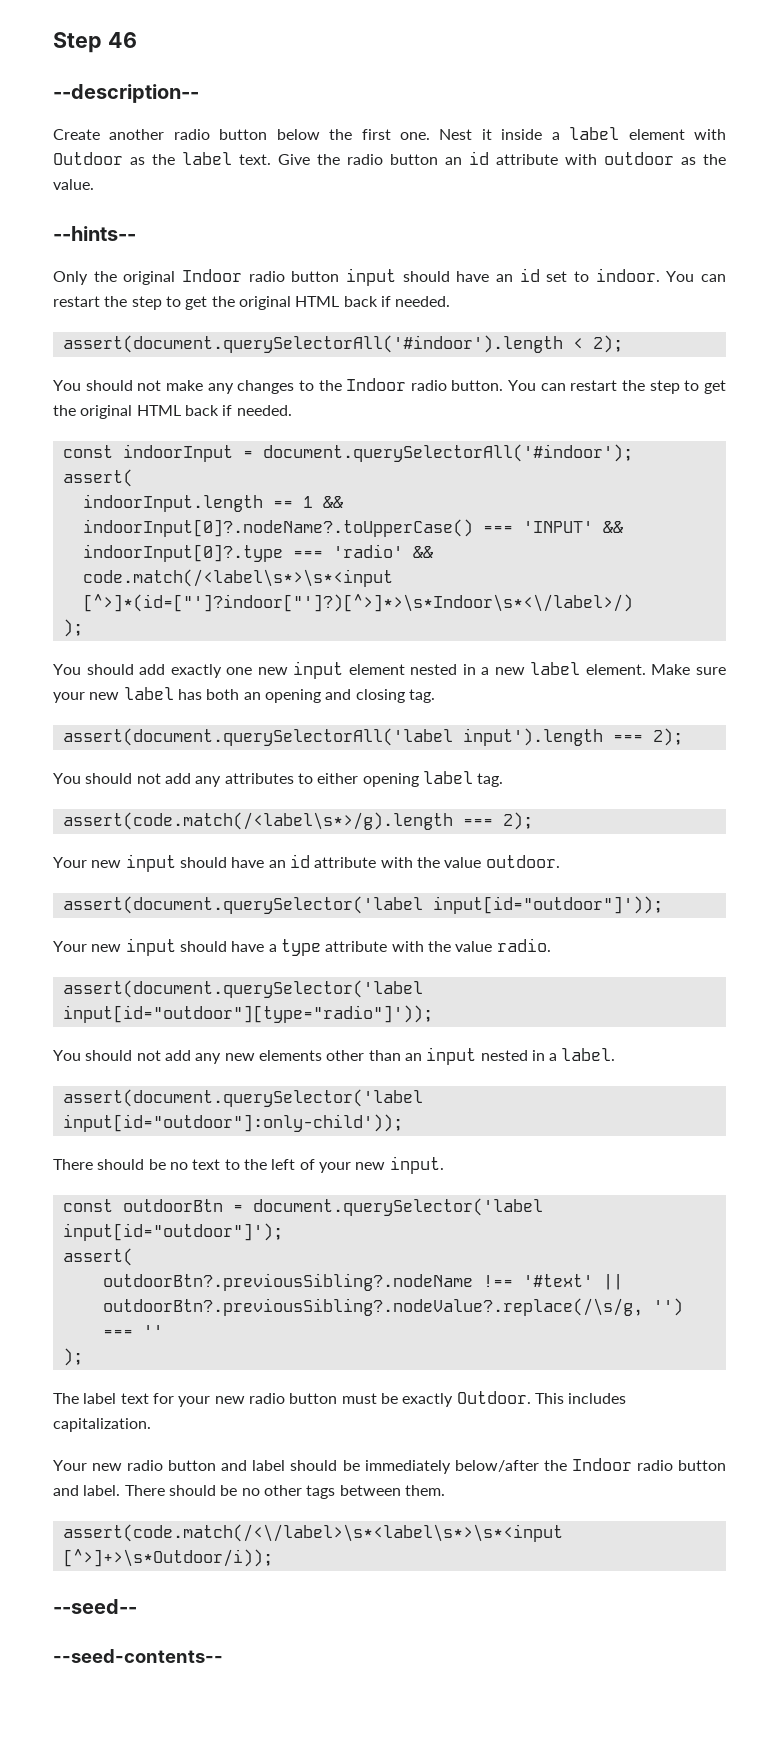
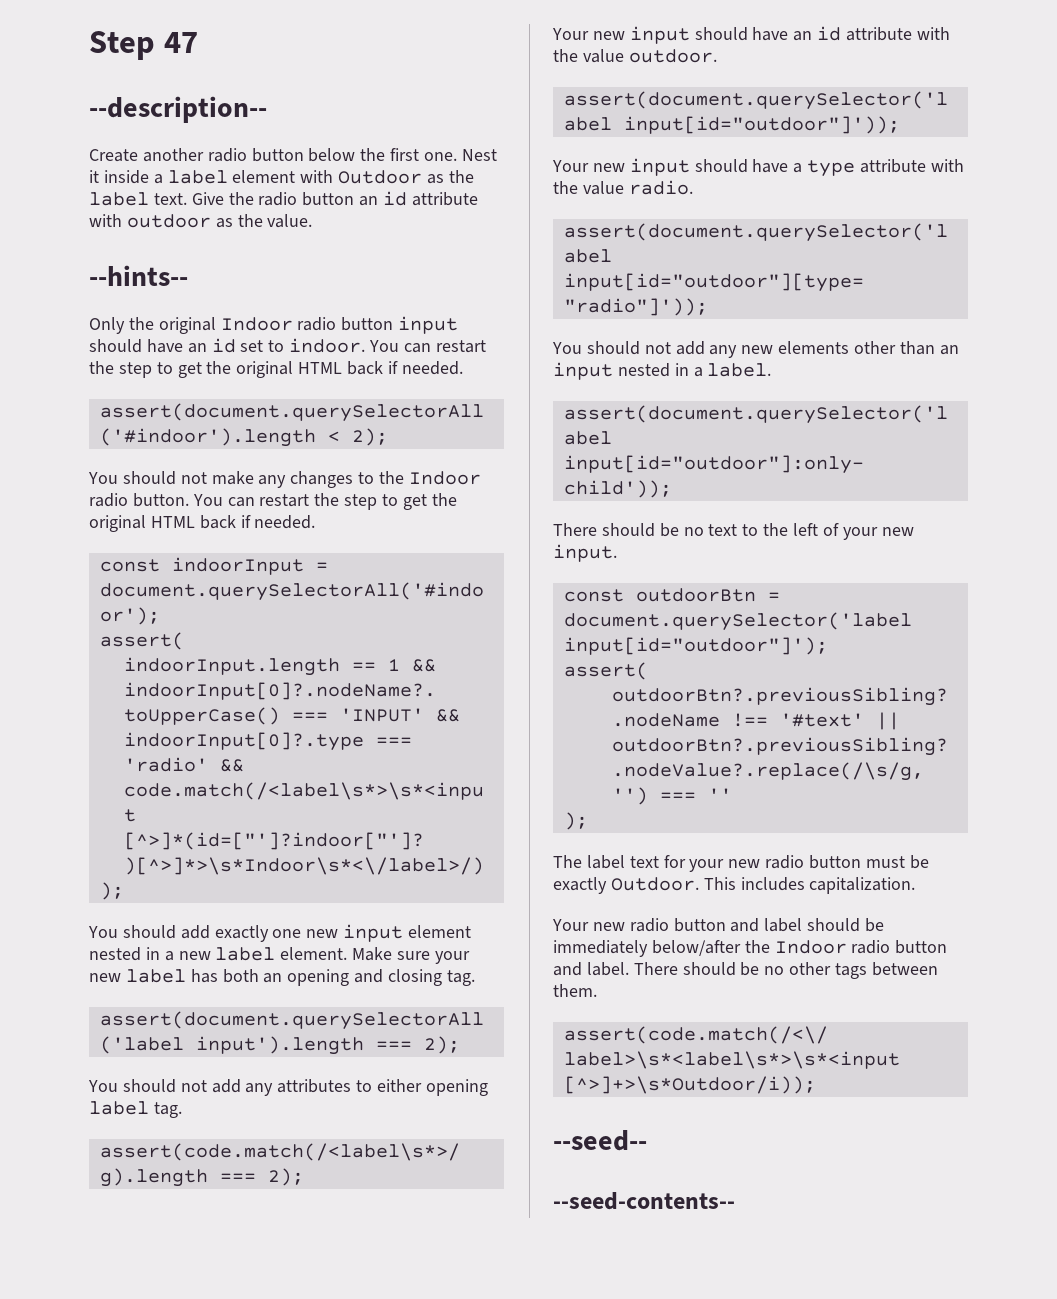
[107,32,137,48] 46 -> [163,32,198,53] 47

